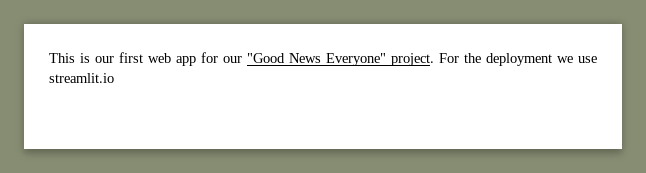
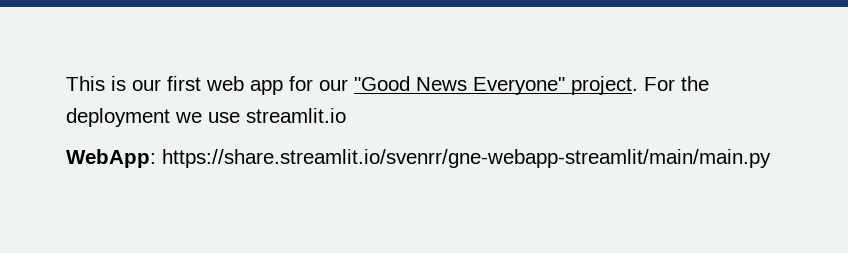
(114, 78) none -> [66,149,771,168] // WebApp: https://share.streamlit.io/svenrr/gne-webapp-streamlit/main/main.py

